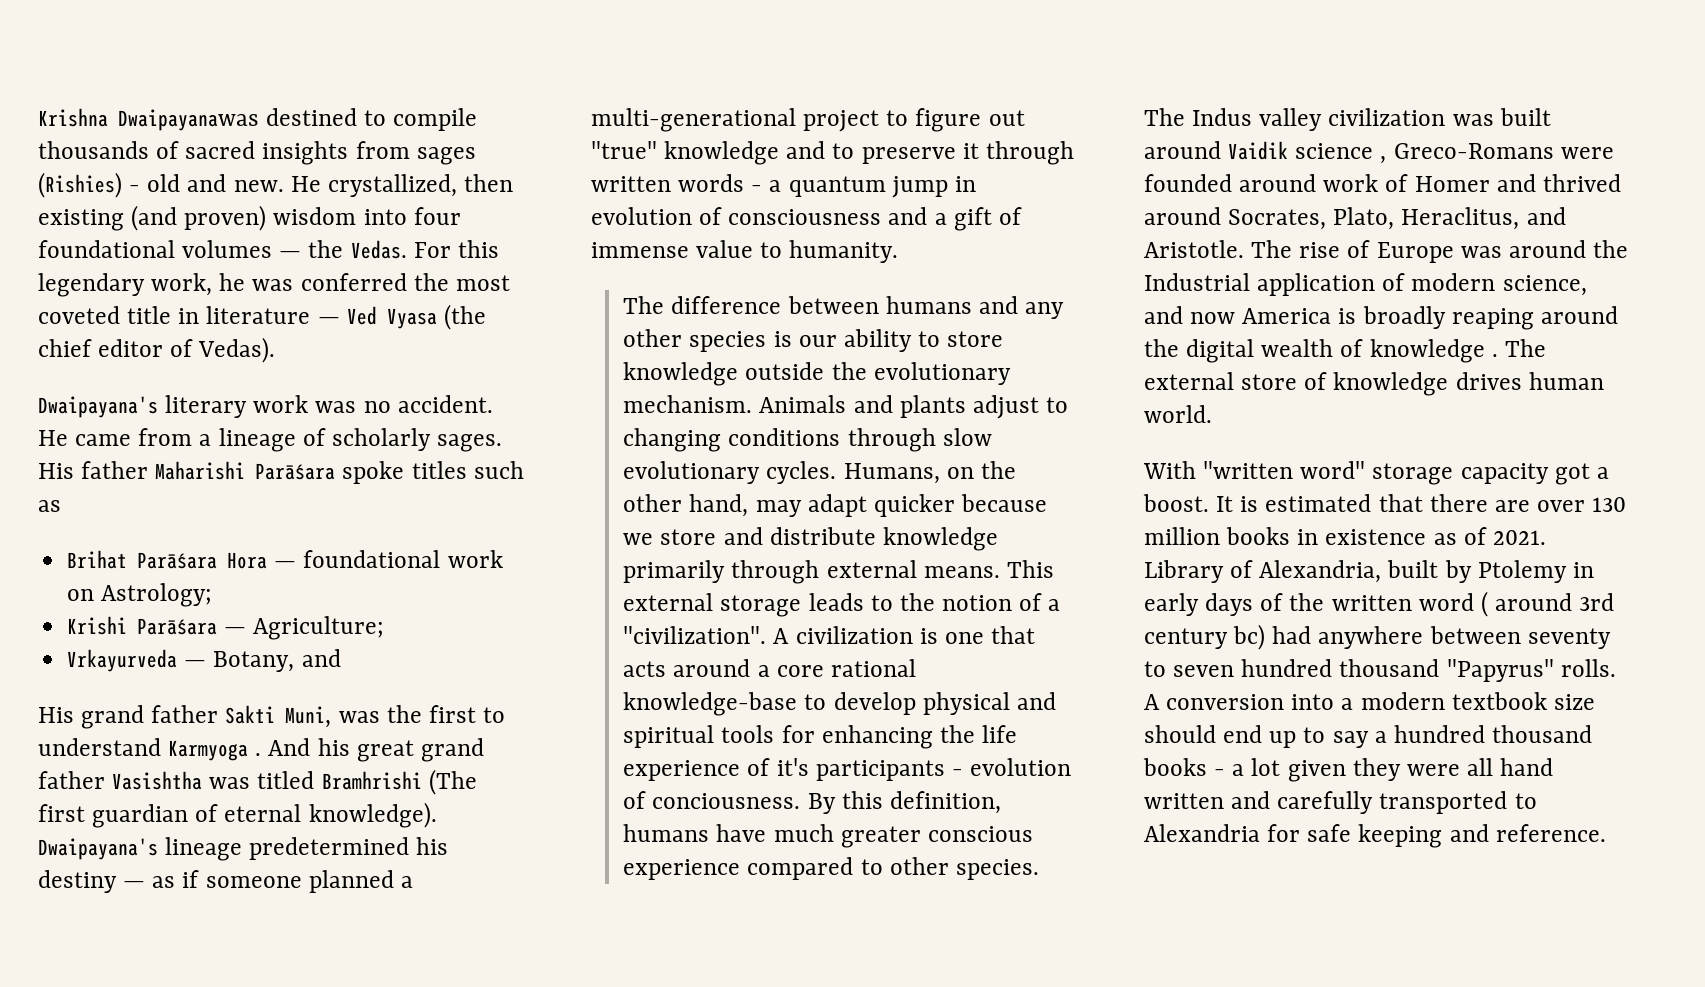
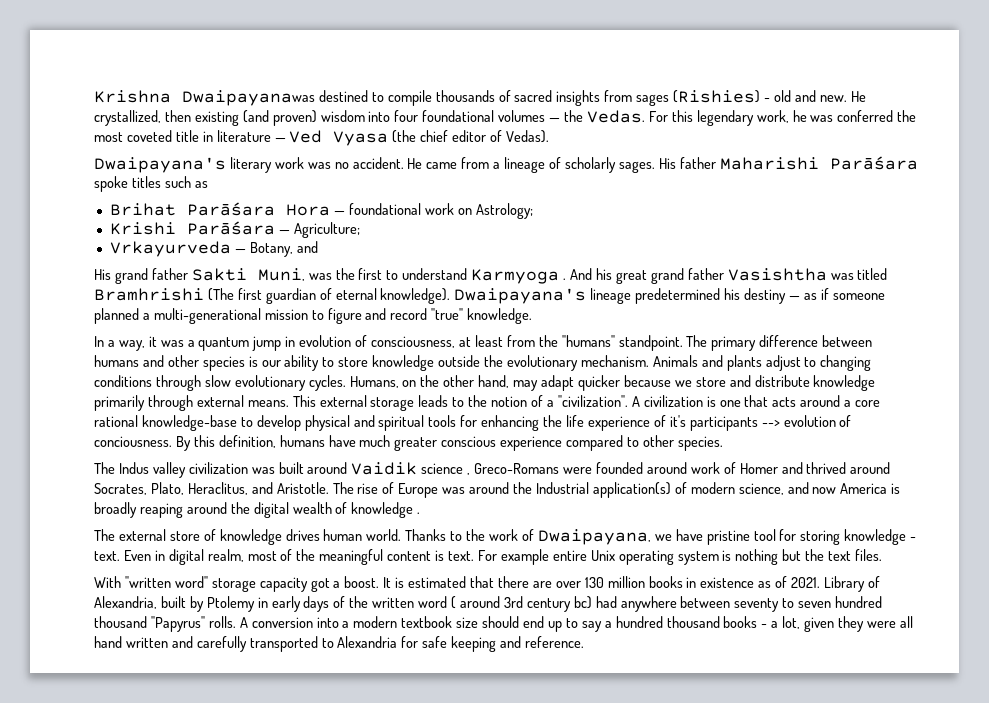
[803,110,880,132] project -> [264,309,308,320] mission
[988,110,1025,126] [591,141,1074,165] [591,174,763,192] out "true" knowledge and to preserve it through written words - -> [365,308,533,324] [94,336,184,351] and record "true" knowledge. // In a way, it was
[728,207,1022,231] [591,240,899,263] [623,296,665,314] consciousness and a gift of immense value to humanity. // The -> [371,335,757,351] consciousness, at least from the "humans" standpoint. The primary
[1025,302,1065,319] any -> (164, 361) none
[951,769,963,776] - -> [761,420,780,427] -->
[1257,273,1376,296] application -> [592,482,671,498] application(s)
(1498, 355) none -> (421, 513) //
(1212, 414) none -> [405,529,917,545] [94,549,883,565] Thanks to the work of Dwaipayana, we have pristine tool for storing knowledge - text. Even in digital realm, most of the meaningful content is text. For example entire Unix operating system is nothing but the text files.
[1251,758,1281,776] lot -> [782,616,801,629] lot,

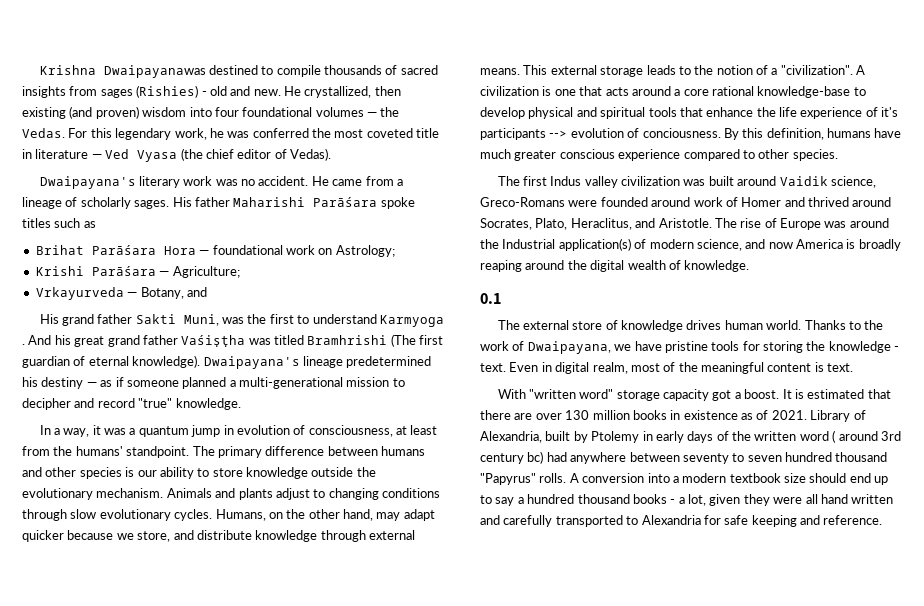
[727,268,827,281] Vasishtha -> [181,335,246,347] Vaśiṣṭha
[327,308,362,324] figure -> [22,398,71,410] decipher
[561,335,615,347] "humans" -> [75,446,123,456] humans'
[695,377,726,387] store -> [137,531,171,542] store,
[94,395,145,411] primarily -> (318, 536) none
[460,415,540,431] for enhancing -> [679,107,754,117] that enhance
(115, 468) none -> [522,176,547,186] first
[421,463,471,475] science , -> [830,176,876,188] science,
[351,502,421,518] knowledge . -> [684,260,750,272] [480,293,501,304] knowledge. // 0.1
[753,529,776,541] tool -> [711,341,740,351] tools
(841, 537) none -> [806,341,826,351] the
[477,549,883,565] For example entire Unix operating system is nothing but the text files. -> (854, 367) none

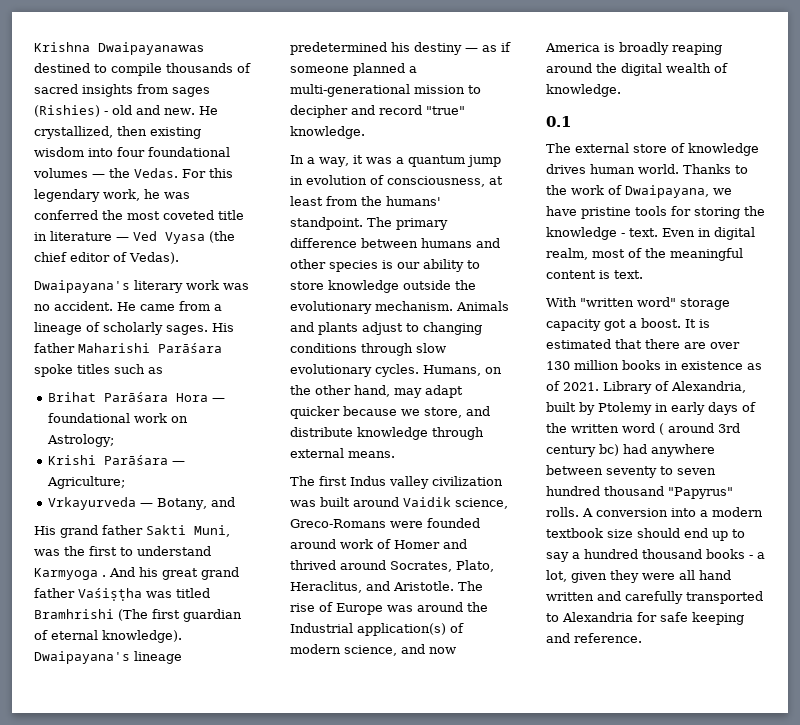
[69,106,139,119] (and proven) -> (201, 133) none
[523,65,866,77] [480,86,866,98] [480,107,899,119] [480,128,902,140] [480,149,838,161] This external storage leads to the notion of a "civilization". A civilization is one that acts around a core rational knowledge-base to develop physical and spiritual tools that enhance the life experience of it's participants --> evolution of conciousness. By this definition, humans have much greater conscious experience compared to other species. -> (395, 454) none

